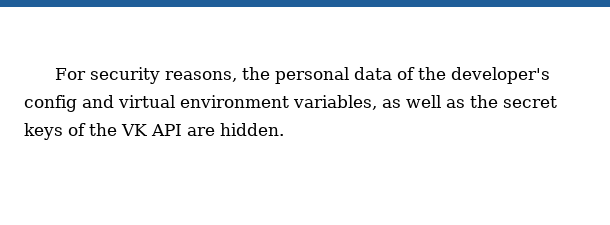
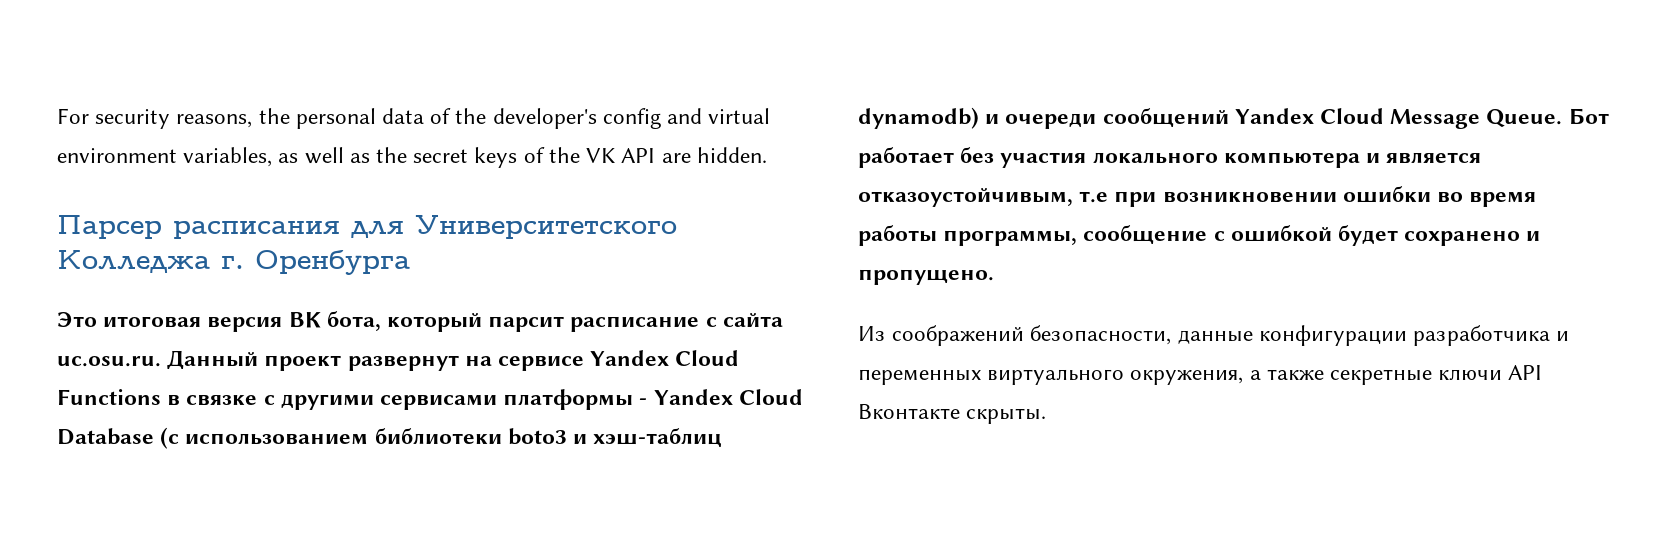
(284, 129) none -> [57,215,677,239] [57,250,410,275] [57,311,783,332] [57,350,740,371] [57,389,803,410] [57,427,723,449] [858,107,1609,129] [858,147,1482,168] [858,186,1537,207] [858,225,1541,246] [858,269,994,285] [858,325,1570,346] [858,365,1543,385] [858,404,1047,424] // Парсер расписания для Университетского Колледжа г. Оренбурга // Это итоговая версия ВК бота, который парсит расписание с сайта uc.osu.ru. Данный проект развернут на сервисе Yandex Cloud Functions в связке с другими сервисами платформы - Yandex Cloud Database (с использованием библиотеки boto3 и хэш-таблиц dynamodb) и очереди сообщений Yandex Cloud Message Queue. Бот работает без участия локального компьютера и является отказоустойчивым, т.е при возникновении ошибки во время работы программы, сообщение с ошибкой будет сохранено и пропущено. // Из соображений безопасности, данные конфигурации разработчика и переменных виртуального окружения, а также секретные ключи API Вконтакте скрыты.

